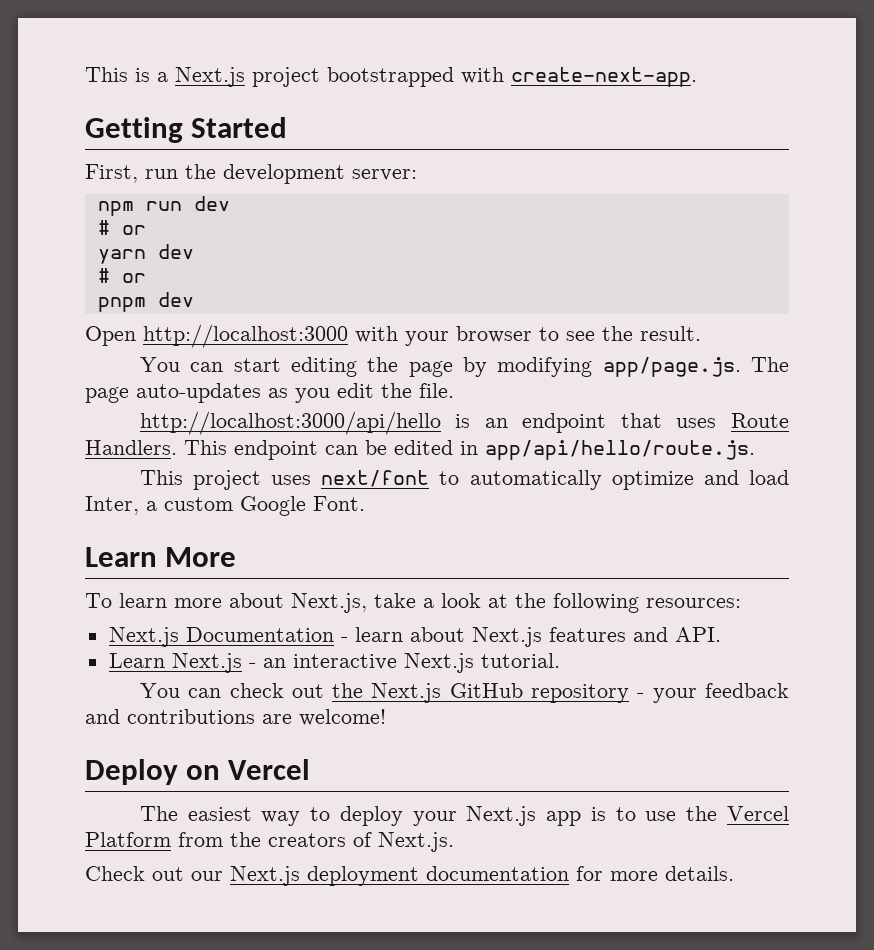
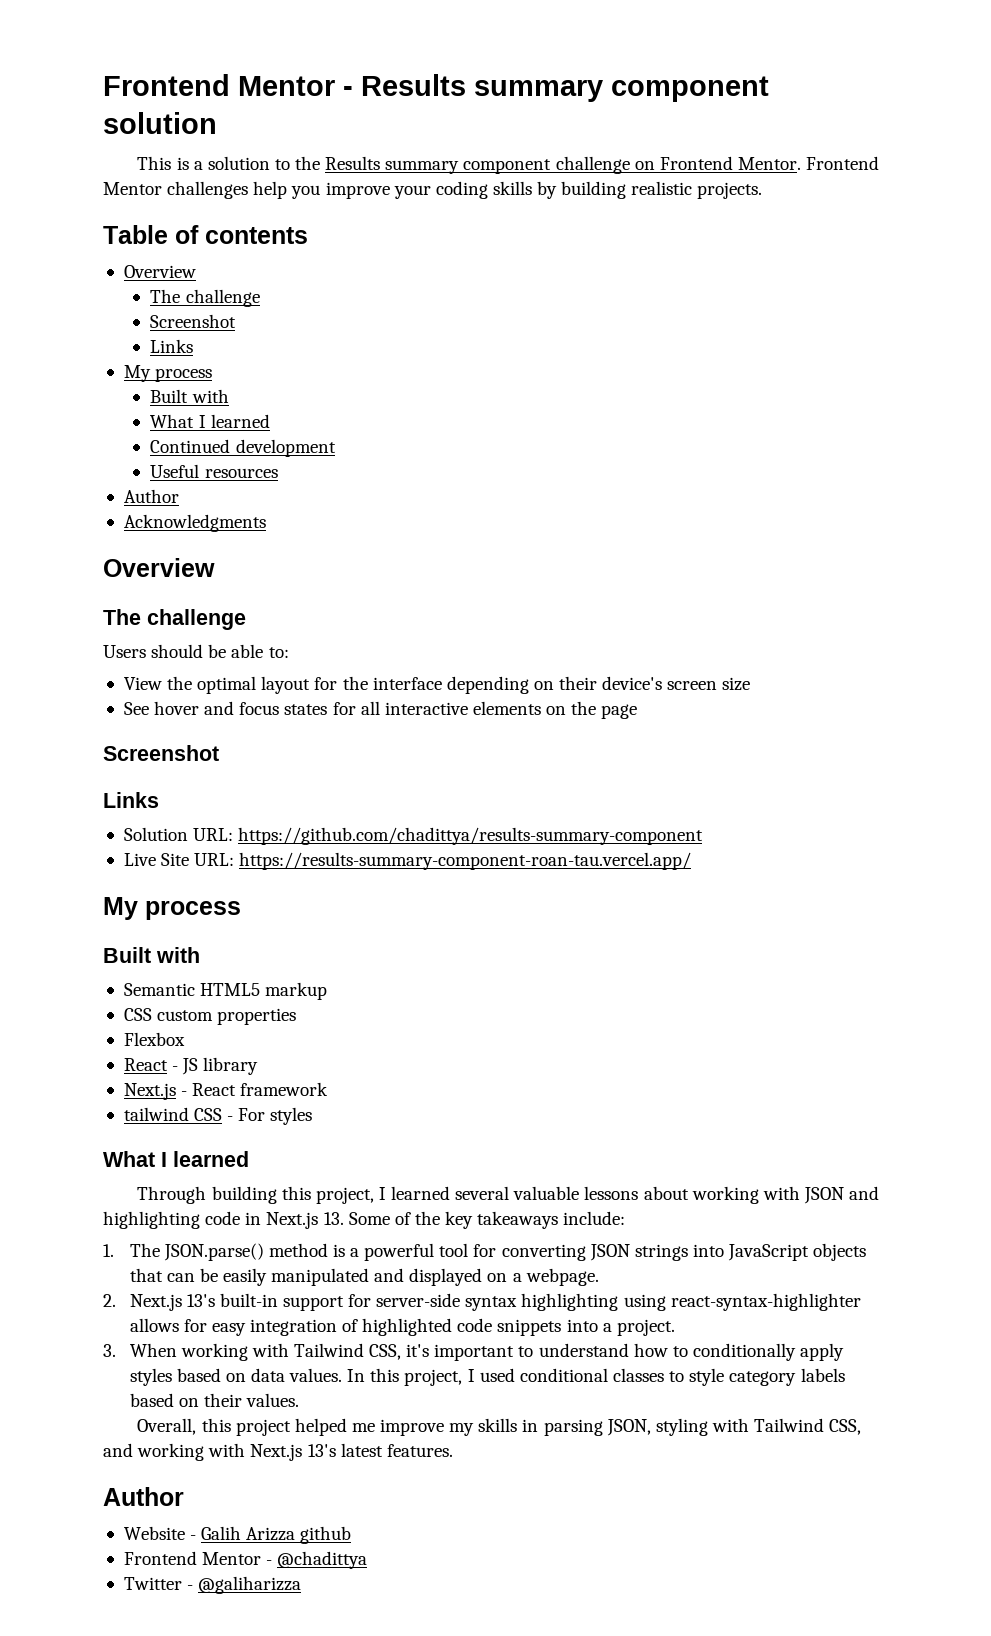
[85,67,697,87] [85,117,288,143] [85,164,417,184] [97,196,230,216] [97,220,146,235] [97,244,194,264] [97,268,146,283] [97,292,194,312] [85,324,701,348] [139,357,789,377] [85,383,454,403] [139,411,789,435] [85,440,755,460] [139,470,789,490] [85,496,365,516] [85,547,237,567] [85,593,741,613] [108,627,721,647] [108,653,560,673] [139,683,789,703] [85,709,386,726] [85,759,311,785] [139,806,789,826] [85,832,454,852] [85,866,734,886] This is a Next.js project bootstrapped with create-next-app. // Getting Started // First, run the development server: // npm run dev // # or // yarn dev // # or // pnpm dev // Open http://localhost:3000 with your browser to see the result. // You can start editing the page by modifying app/page.js. The page auto-updates as you edit the file. // http://localhost:3000/api/hello is an endpoint that uses Route Handlers. This endpoint can be edited in app/api/hello/route.js. // This project uses next/font to automatically optimize and load Inter, a custom Google Font. // Learn More // To learn more about Next.js, take a look at the following resources: // Next.js Documentation - learn about Next.js features and API. // Learn Next.js - an interactive Next.js tutorial. // You can check out the Next.js GitHub repository - your feedback and contributions are welcome! // Deploy on Vercel // The easiest way to deploy your Next.js app is to use the Vercel Platform from the creators of Next.js. // Check out our Next.js deployment documentation for more details. -> [103,74,769,102] [103,112,217,134] [137,156,880,174] [103,181,763,199] [103,225,308,244] [123,265,196,278] [150,289,260,307] [150,314,237,328] [150,339,194,353] [123,365,213,382] [150,389,229,403] [150,414,270,428] [150,439,336,457] [150,464,278,478] [123,489,179,503] [123,514,266,532] [103,558,215,577] [103,609,246,630] [103,644,289,658] [123,676,751,694] [123,701,638,719] [103,745,219,761] [103,792,159,808] [123,827,704,845] [123,852,692,870] [103,897,241,920] [103,947,200,963] [123,982,328,1000] [123,1008,297,1025] [123,1032,185,1046] [123,1057,259,1075] [123,1082,329,1100] [123,1107,313,1125] [103,1151,249,1167] [137,1186,880,1204] [103,1211,626,1229] [103,1243,867,1261] [129,1268,599,1286] [103,1293,861,1311] [129,1318,675,1336] [103,1343,845,1361] [129,1368,845,1386] [129,1393,299,1407] [137,1418,862,1436] [103,1443,453,1461] [103,1487,184,1506] [123,1526,352,1544] [123,1551,368,1569] [123,1576,302,1594] Frontend Mentor - Results summary component solution // This is a solution to the Results summary component challenge on Frontend Mentor. Frontend Mentor challenges help you improve your coding skills by building realistic projects. // Table of contents // Overview // The challenge // Screenshot // Links // My process // Built with // What I learned // Continued development // Useful resources // Author // Acknowledgments // Overview // The challenge // Users should be able to: // View the optimal layout for the interface depending on their device's screen size // See hover and focus states for all interactive elements on the page // Screenshot // Links // Solution URL: https://github.com/chadittya/results-summary-component // Live Site URL: https://results-summary-component-roan-tau.vercel.app/ // My process // Built with // Semantic HTML5 markup // CSS custom properties // Flexbox // React - JS library // Next.js - React framework // tailwind CSS - For styles // What I learned // Through building this project, I learned several valuable lessons about working with JSON and highlighting code in Next.js 13. Some of the key takeaways include: // 1. The JSON.parse() method is a powerful tool for converting JSON strings into JavaScript objects that can be easily manipulated and displayed on a webpage. // 2. Next.js 13's built-in support for server-side syntax highlighting using react-syntax-highlighter allows for easy integration of highlighted code snippets into a project. // 3. When working with Tailwind CSS, it's important to understand how to conditionally apply styles based on data values. In this project, I used conditional classes to style category labels based on their values. // Overall, this project helped me improve my skills in parsing JSON, styling with Tailwind CSS, and working with Next.js 13's latest features. // Author // Website - Galih Arizza github // Frontend Mentor - @chadittya // Twitter - @galiharizza

